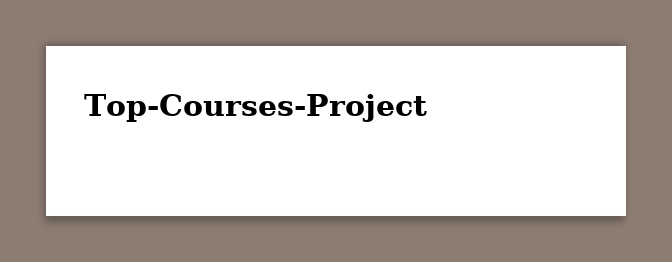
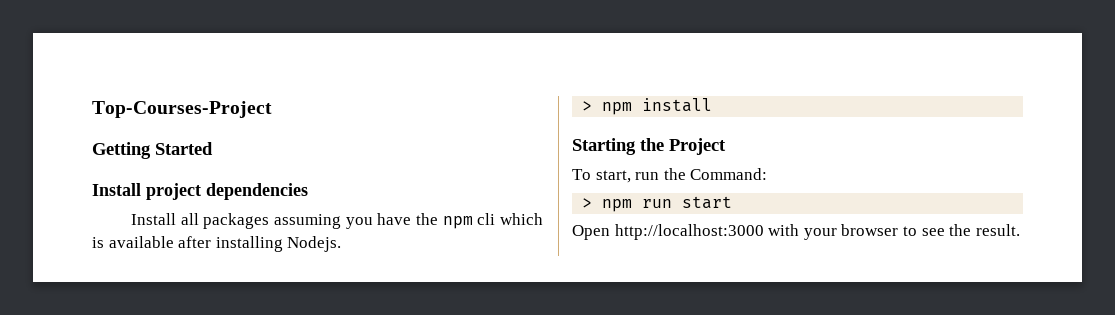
(427, 108) none -> [92,142,213,159] [92,183,308,200] [130,213,543,229] [92,236,342,252] [582,98,713,115] [572,138,726,155] [572,168,768,183] [582,196,733,212] [572,224,1020,240] // Getting Started // Install project dependencies // Install all packages assuming you have the npm cli which is available after installing Nodejs. // > npm install // Starting the Project // To start, run the Command: // > npm run start // Open http://localhost:3000 with your browser to see the result.

